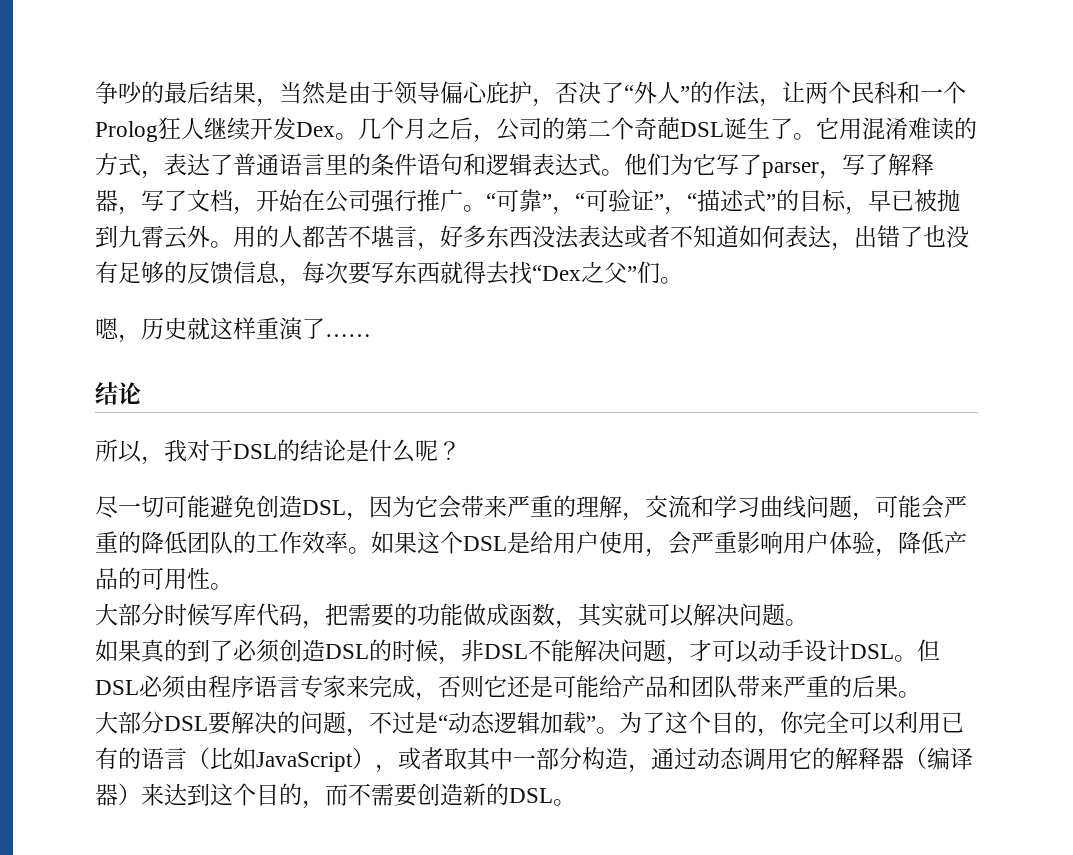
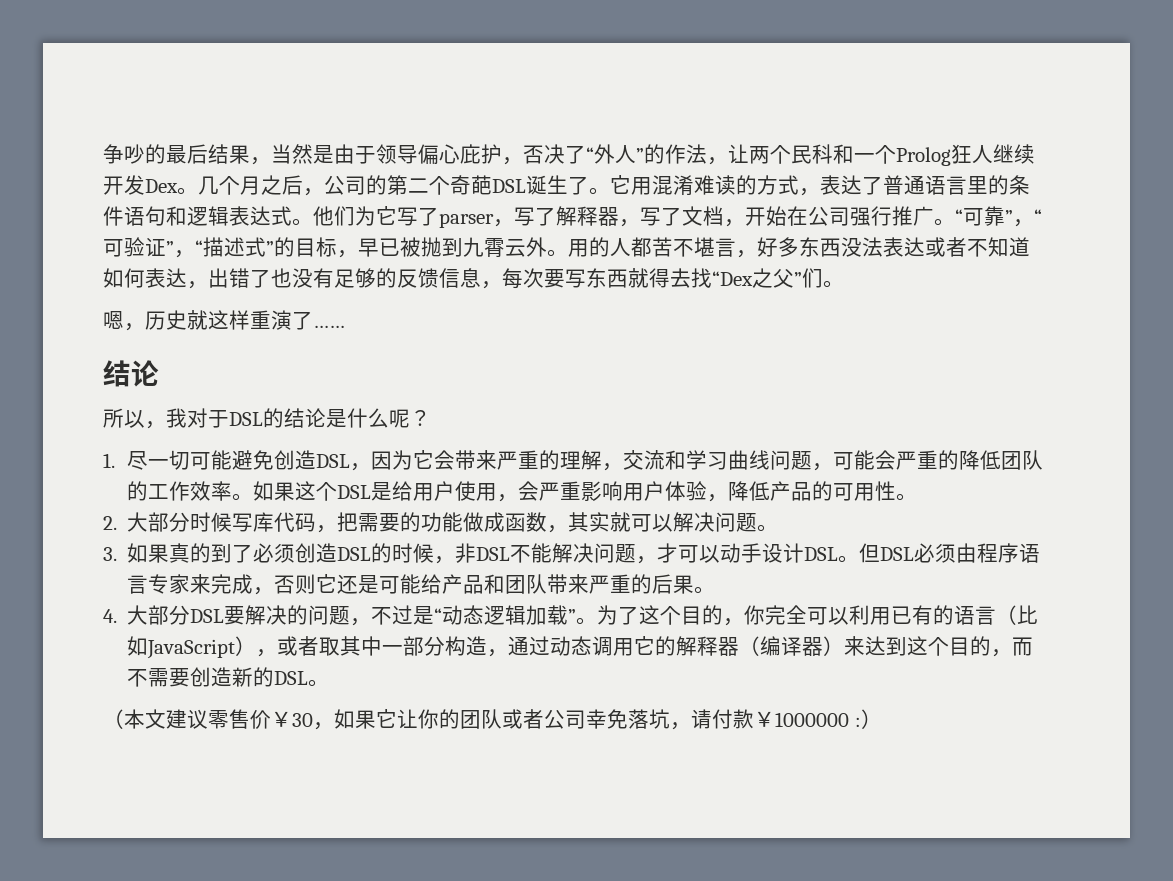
(461, 450) none -> [103,453,115,468] 1.
(233, 586) none -> [103,516,117,530] 2.
(808, 622) none -> [103,547,117,561] 3.
(921, 694) none -> [103,609,117,623] 4.
(576, 802) none -> [103,709,882,730] // （本文建议零售价￥30，如果它让你的团队或者公司幸免落坑，请付款￥1000000 :）

